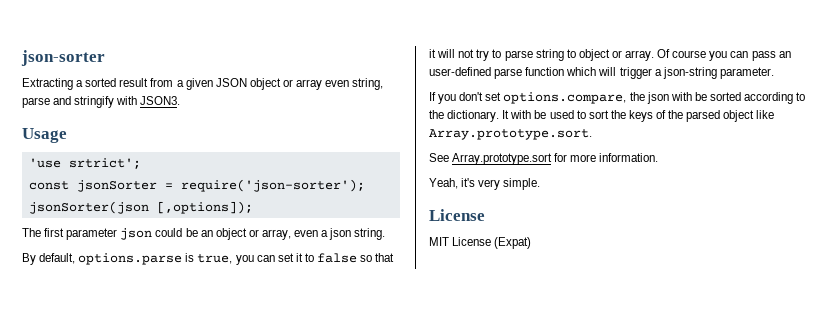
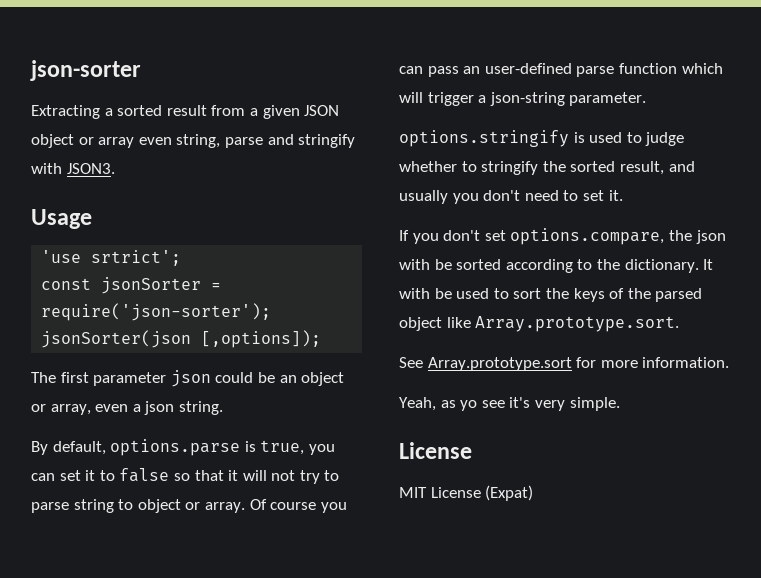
(774, 73) none -> [399,130,685,147] [399,161,695,175] [399,190,623,204] // options.stringify is used to judge whether to stringify the sorted result, and usually you don't need to set it.
(458, 183) none -> [440,400,505,411] as yo see

